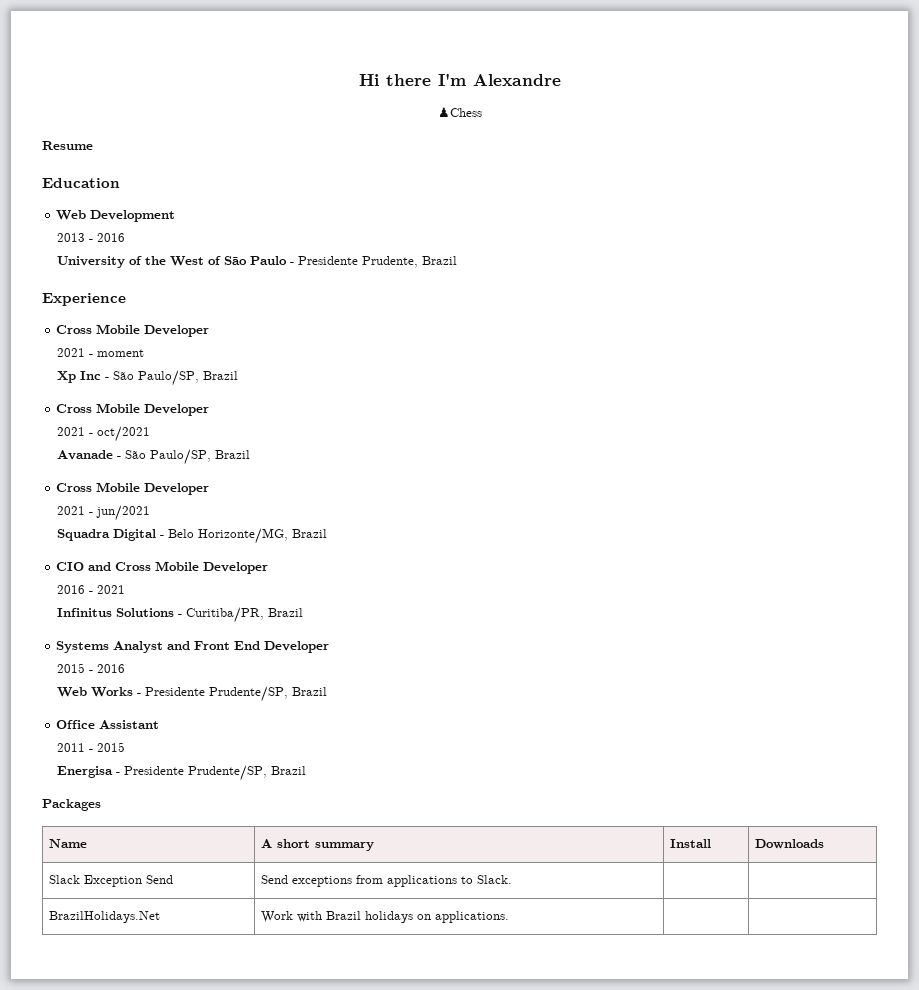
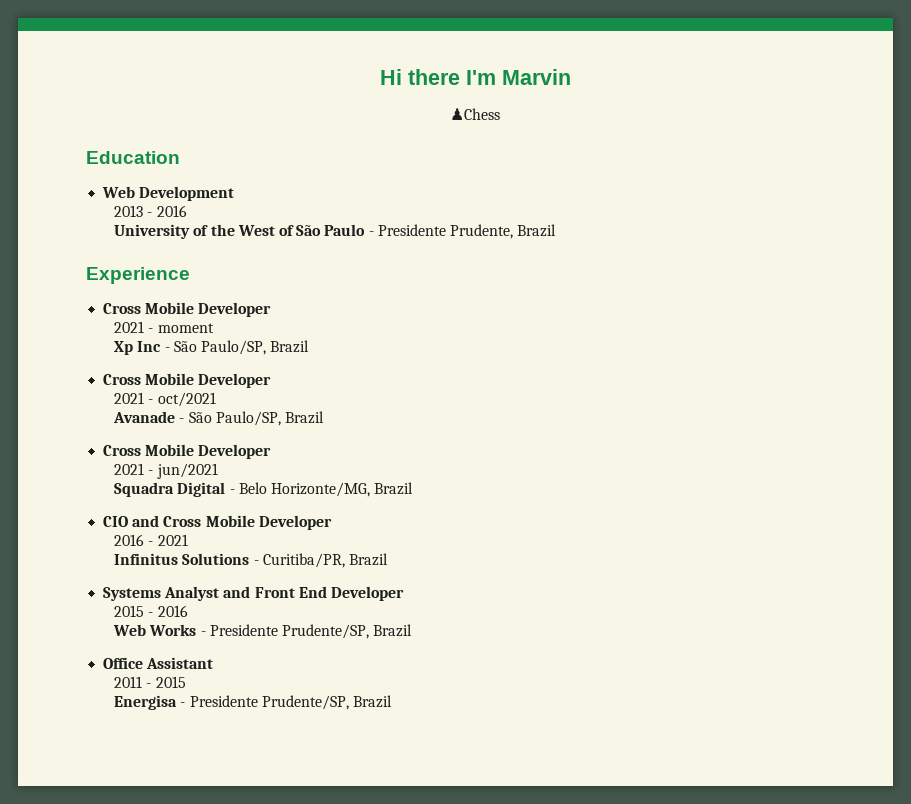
[472,74,561,86] Alexandre -> [501,69,571,85] Marvin
[42,141,93,150] // Resume -> (500, 114) none
[42,799,101,811] [48,839,87,848] [260,839,374,851] [669,839,711,848] [754,839,824,849] [48,875,173,887] [260,875,512,887] [48,911,160,923] [260,911,509,923] // Packages // Name | A short summary | Install | Downloads // Slack Exception Send | Send exceptions from applications to Slack. | | // BrazilHolidays.Net | Work with Brazil holidays on applications. | | -> (392, 701) none

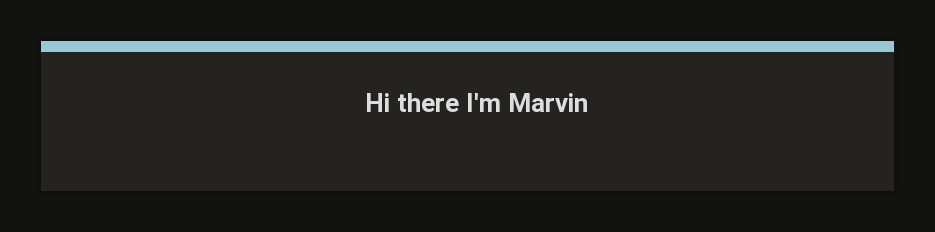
[450,108,500,121] [86,151,180,164] [102,186,235,201] [114,205,187,217] [114,224,557,239] [86,267,190,284] [103,302,272,317] [114,321,214,333] [114,340,310,355] [103,373,272,388] [114,392,216,407] [113,411,324,426] [103,444,272,459] [114,463,218,479] [114,482,414,497] [103,515,332,530] [114,534,188,546] [114,553,388,568] [103,586,404,601] [114,605,188,617] [113,624,413,639] [103,657,214,669] [114,676,186,688] [114,695,392,710] // ♟Chess // Education // Web Development // 2013 - 2016 // University of the West of São Paulo - Presidente Prudente, Brazil // Experience // Cross Mobile Developer // 2021 - moment // Xp Inc - São Paulo/SP, Brazil // Cross Mobile Developer // 2021 - oct/2021 // Avanade - São Paulo/SP, Brazil // Cross Mobile Developer // 2021 - jun/2021 // Squadra Digital - Belo Horizonte/MG, Brazil // CIO and Cross Mobile Developer // 2016 - 2021 // Infinitus Solutions - Curitiba/PR, Brazil // Systems Analyst and Front End Developer // 2015 - 2016 // Web Works - Presidente Prudente/SP, Brazil // Office Assistant // 2011 - 2015 // Energisa - Presidente Prudente/SP, Brazil -> (589, 102) none

